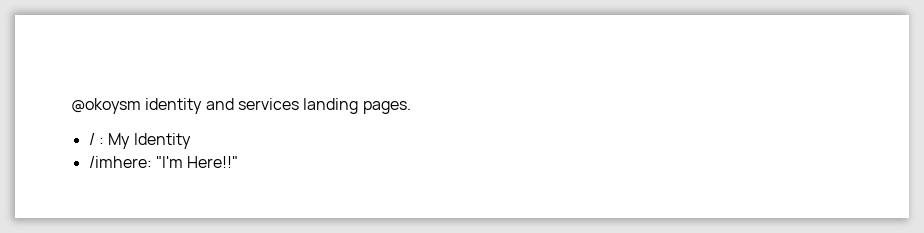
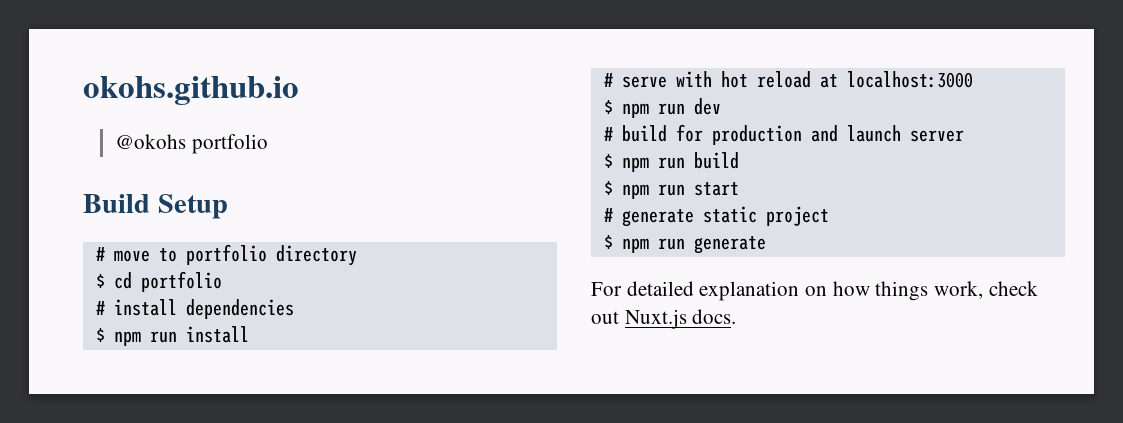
[71,98,411,114] [88,133,191,149] [88,156,239,168] @okoysm identity and services landing pages. // / : My Identity // /imhere: "I'm Here!!" -> [83,76,299,105] [115,134,268,154] [83,194,228,219] [95,244,357,266] [95,271,222,292] [95,299,294,319] [95,326,249,346] [603,71,973,88] [603,98,721,118] [603,124,964,145] [603,152,739,172] [603,181,739,199] [603,206,829,227] [603,235,766,254] [591,281,1038,301] [591,309,737,329] okohs.github.io // @okohs portfolio // Build Setup // # move to portfolio directory // $ cd portfolio // # install dependencies // $ npm run install // # serve with hot reload at localhost:3000 // $ npm run dev // # build for production and launch server // $ npm run build // $ npm run start // # generate static project // $ npm run generate // For detailed explanation on how things work, check out Nuxt.js docs.

